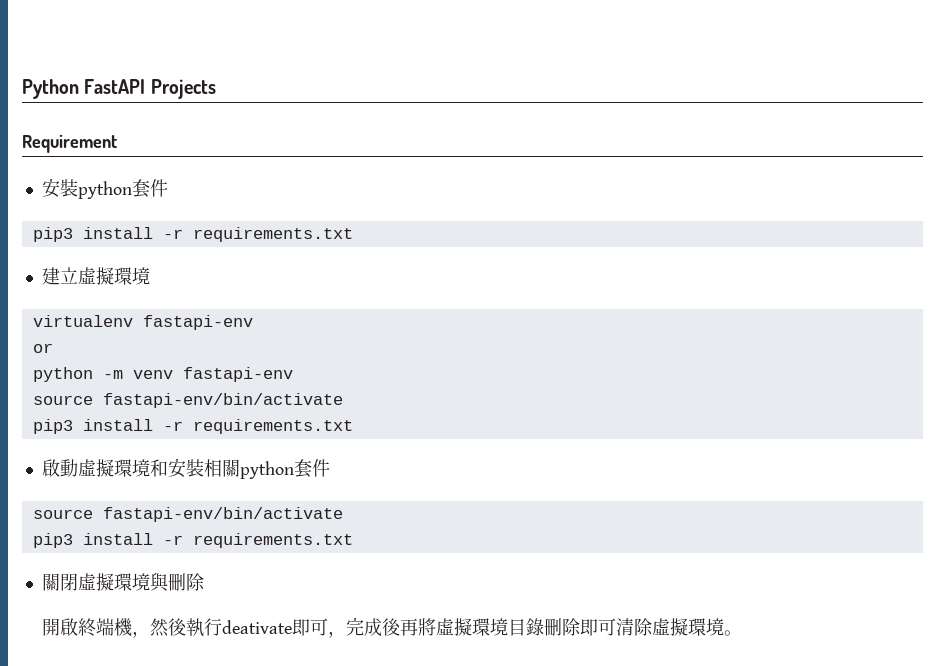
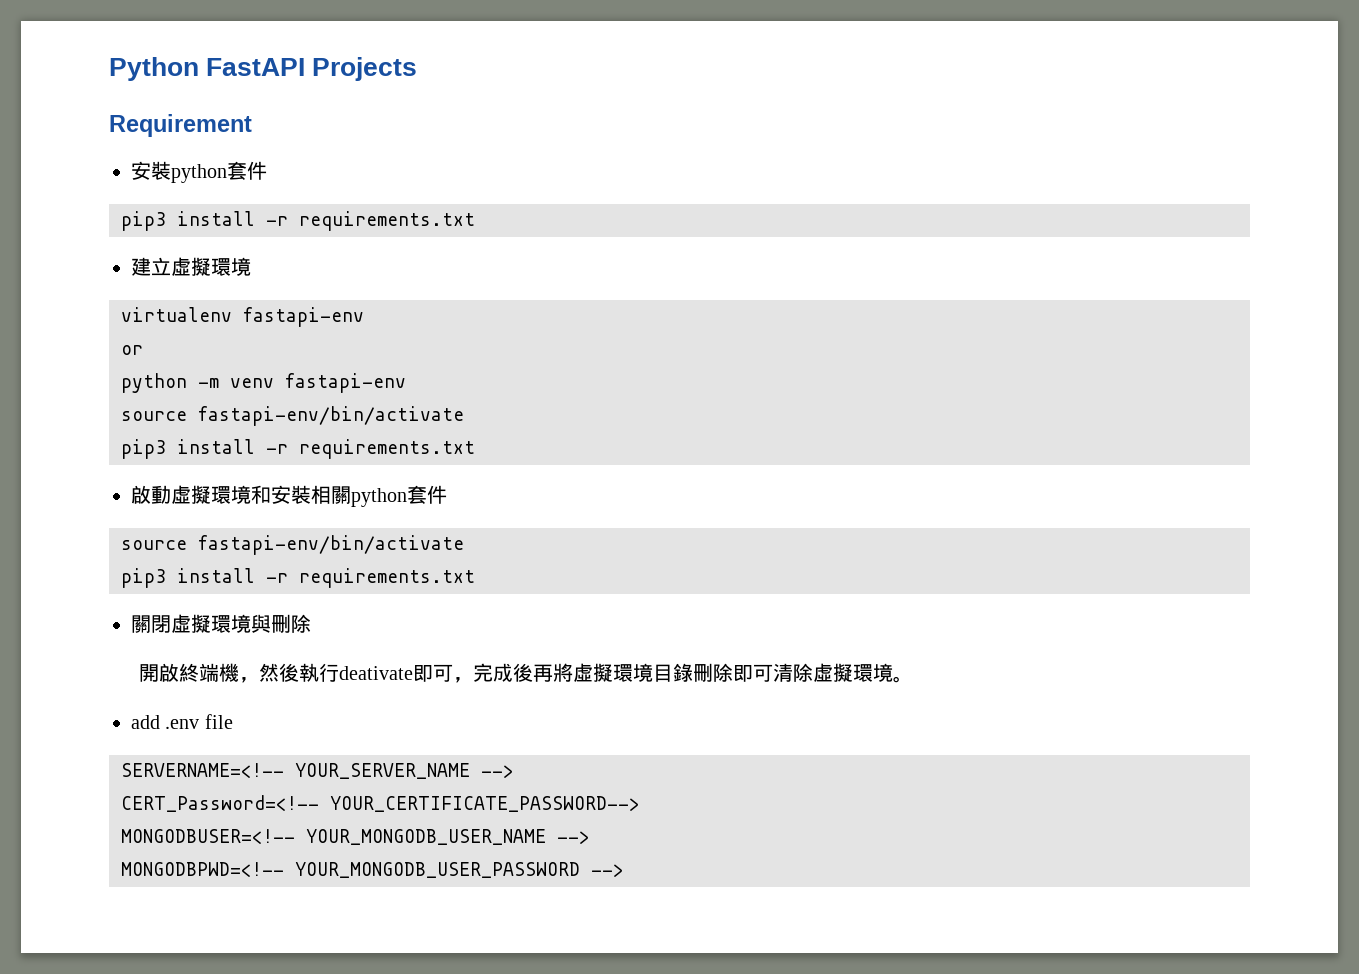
(742, 633) none -> [131,714,233,729] [121,763,514,779] [121,795,640,812] [121,829,590,845] [121,862,624,878] // add .env file // SERVERNAME=<!-- YOUR_SERVER_NAME --> // CERT_Password=<!-- YOUR_CERTIFICATE_PASSWORD--> // MONGODBUSER=<!-- YOUR_MONGODB_USER_NAME --> // MONGODBPWD=<!-- YOUR_MONGODB_USER_PASSWORD -->

